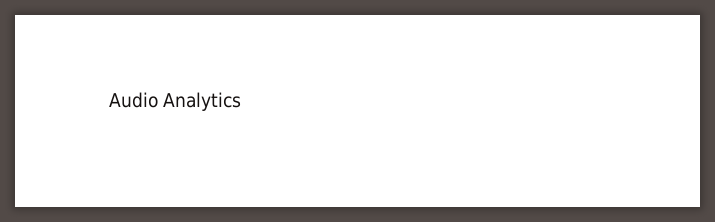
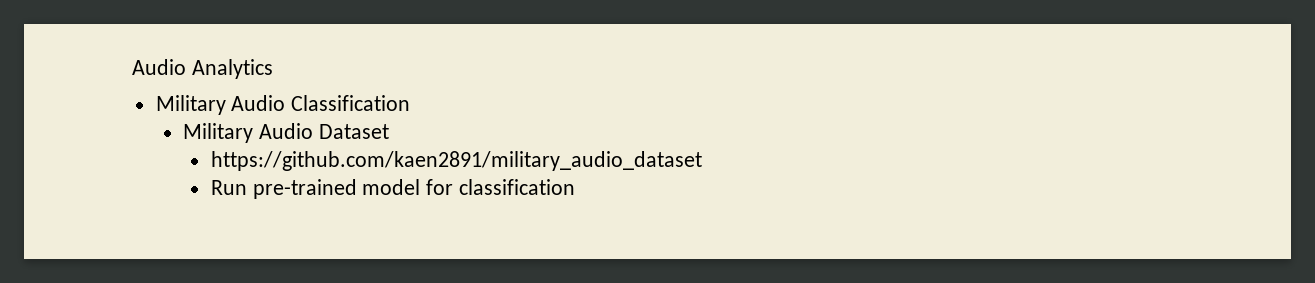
(242, 101) none -> [155,95,411,115] [183,123,389,143] [210,151,702,171] [210,179,575,199] // Military Audio Classification // Military Audio Dataset // https://github.com/kaen2891/military_audio_dataset // Run pre-trained model for classification

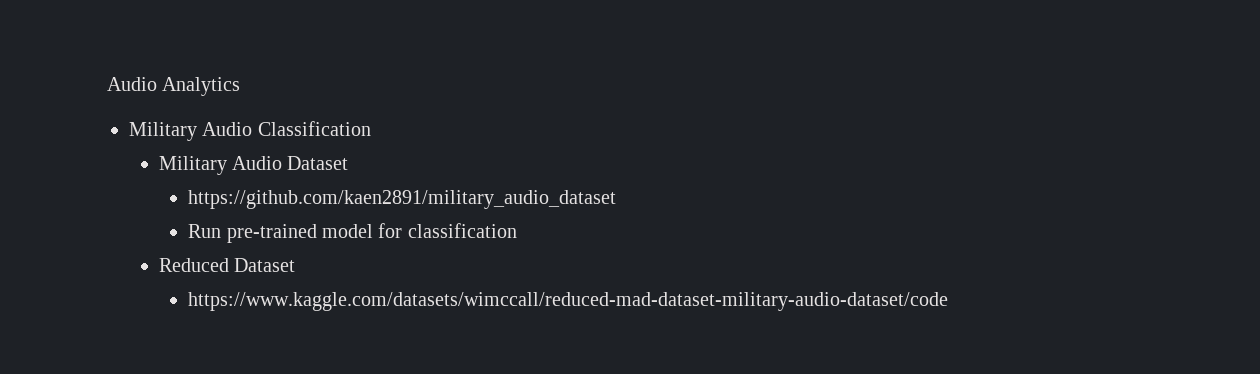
(575, 187) none -> [158,258,296,272] [188,292,949,311] // Reduced Dataset // https://www.kaggle.com/datasets/wimccall/reduced-mad-dataset-military-audio-dataset/code

